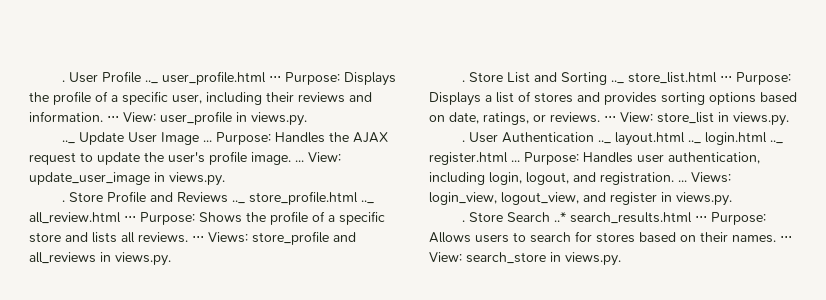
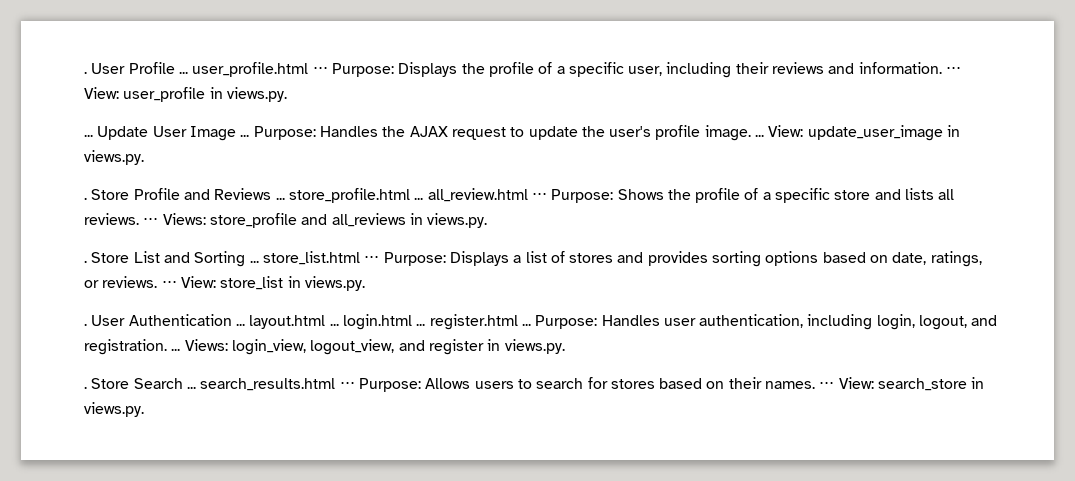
[144,80,158,84] .._ -> [178,71,188,74] ...
[61,140,75,144] .._ -> [84,134,93,137] ...
[231,191,374,205] .._ store_profile.html .._ -> [275,188,424,203] ... store_profile.html ...
[610,80,624,84] .._ -> [249,260,259,263] ...
[597,132,783,146] .._ layout.html .._ login.html .._ -> [235,314,426,330] ... layout.html ... login.html ...
[553,212,566,222] ..* -> [186,386,196,389] ...

